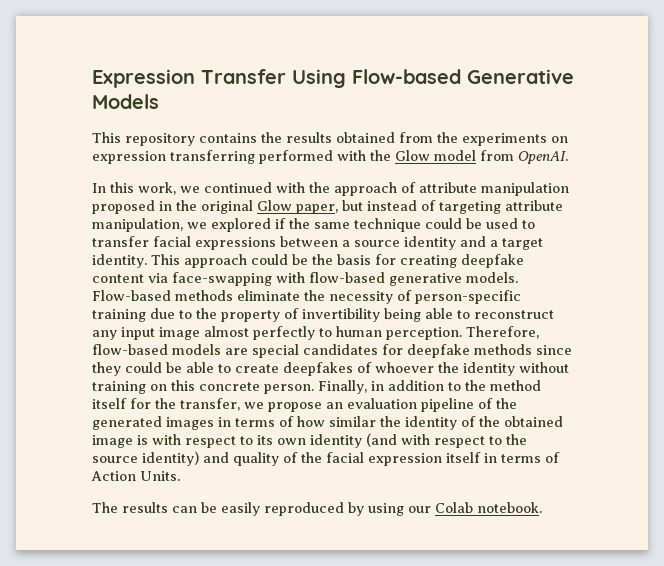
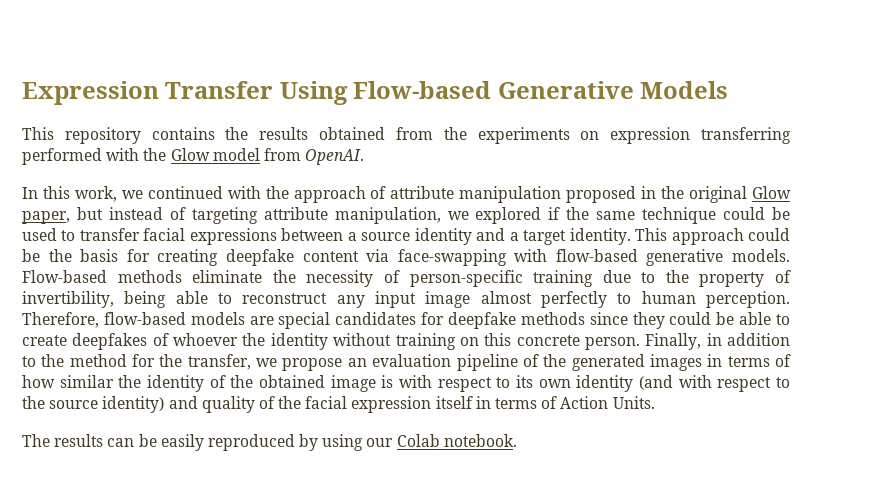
[302,308,380,322] invertibility -> [22,291,114,308] invertibility,
[92,398,127,409] itself -> (127, 360) none

